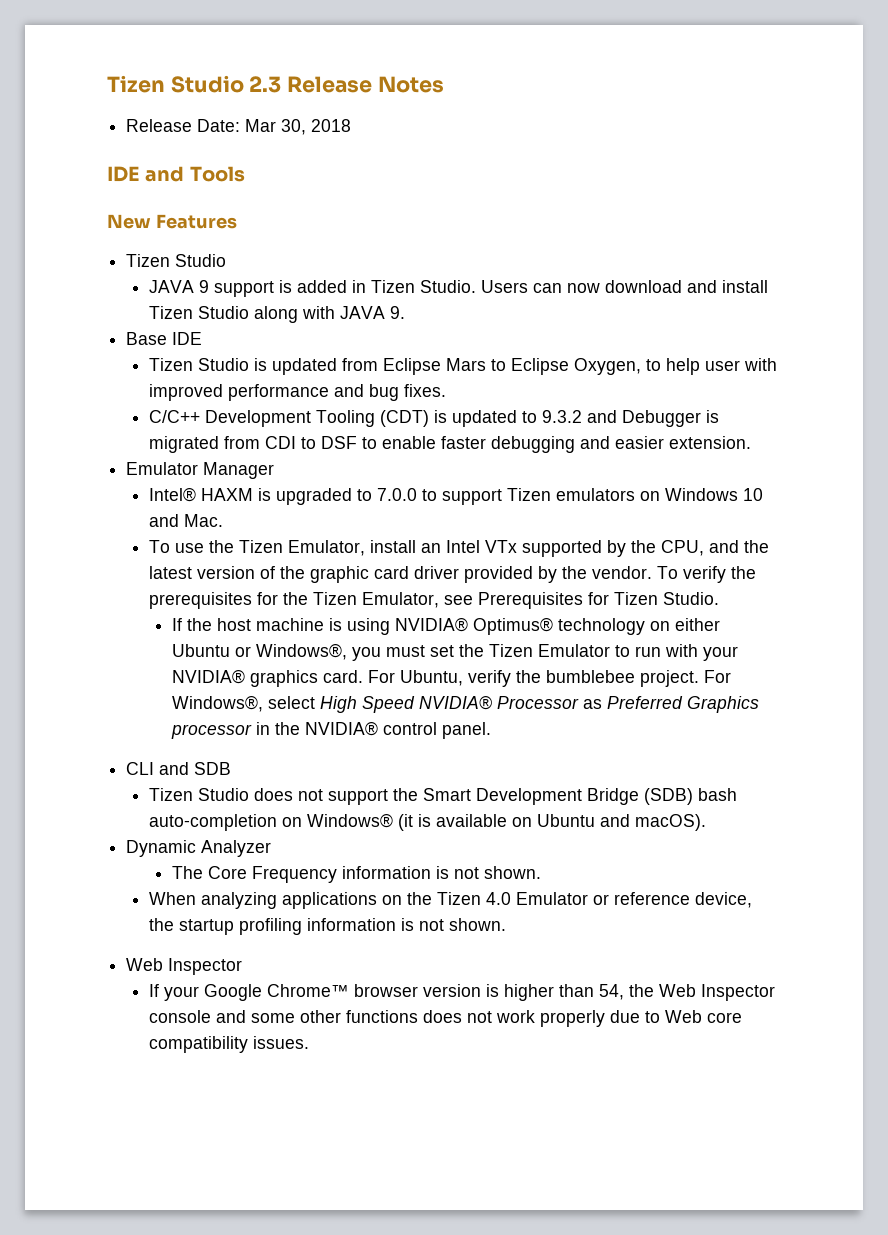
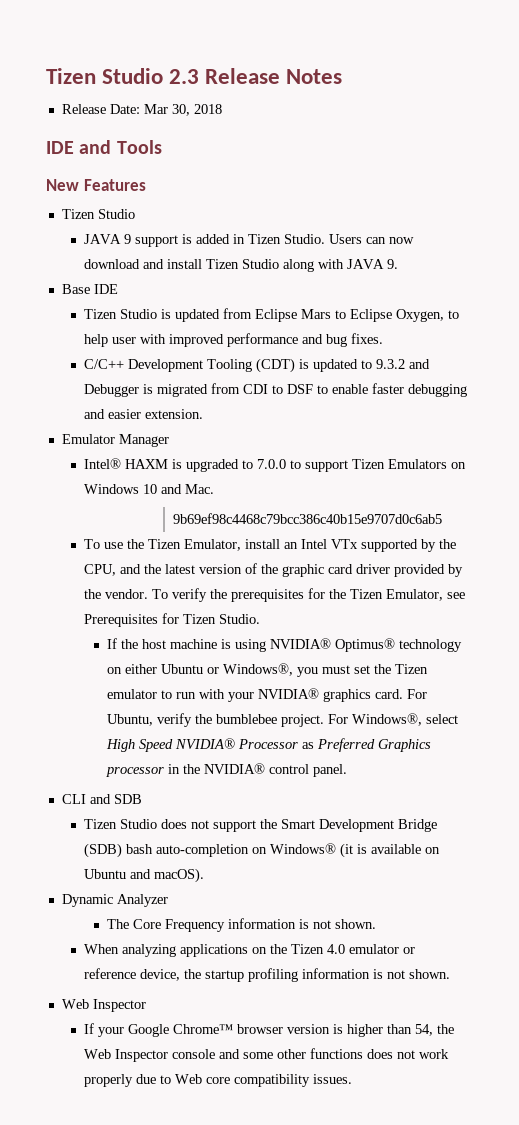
[556,488,636,501] emulators -> [388,459,448,469] Emulators
(224, 520) none -> [173,513,443,524] // 9b69ef98c4468c79bcc386c40b15e9707d0c6ab5
[537,644,610,657] Emulator -> [106,689,157,699] emulator
[516,892,589,905] Emulator -> [349,944,400,954] emulator

